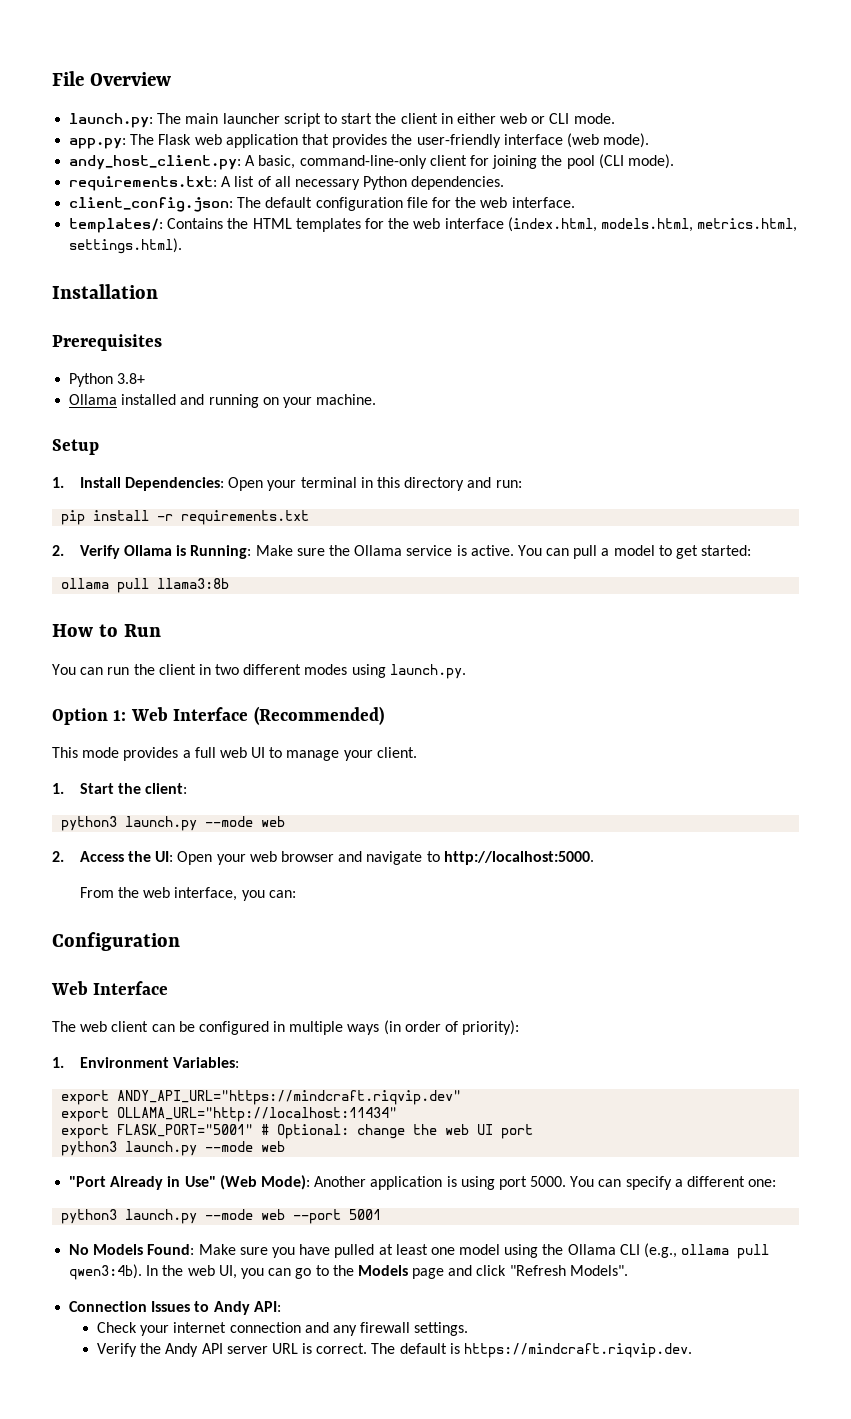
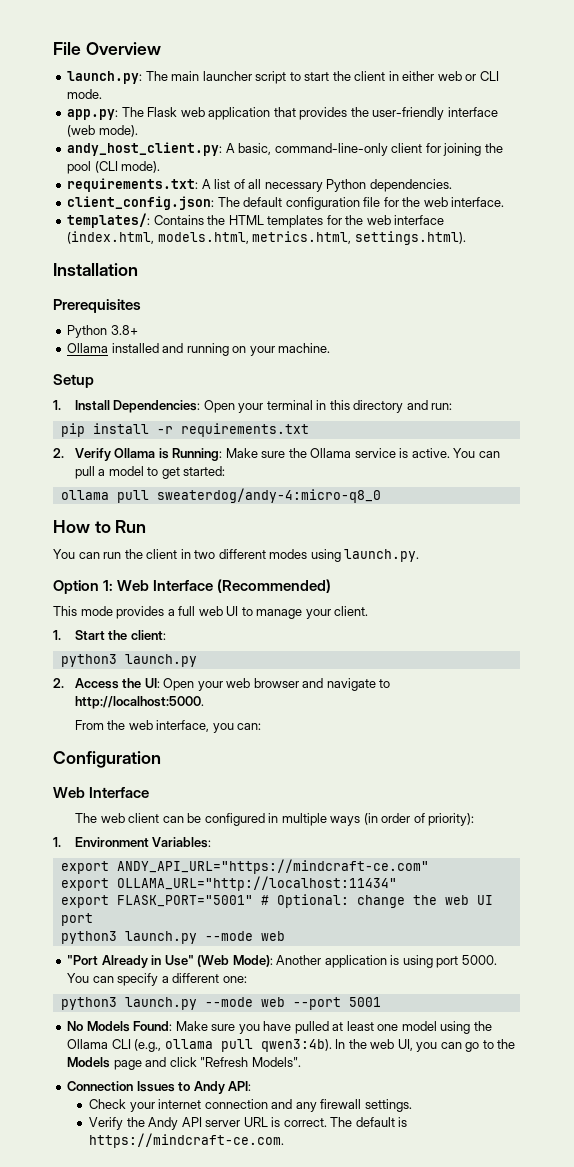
[157,578,230,589] llama3:8b -> [156,488,381,503] sweaterdog/andy-4:micro-q8_0
[205,816,286,827] --mode web -> (197, 660) none
[117,1090,462,1105] ANDY_API_URL="https://mindcraft.riqvip.dev" -> [116,859,429,874] ANDY_API_URL="https://mindcraft-ce.com"
[463,1343,692,1358] https://mindcraft.riqvip.dev. -> [89,1133,285,1148] https://mindcraft-ce.com.

